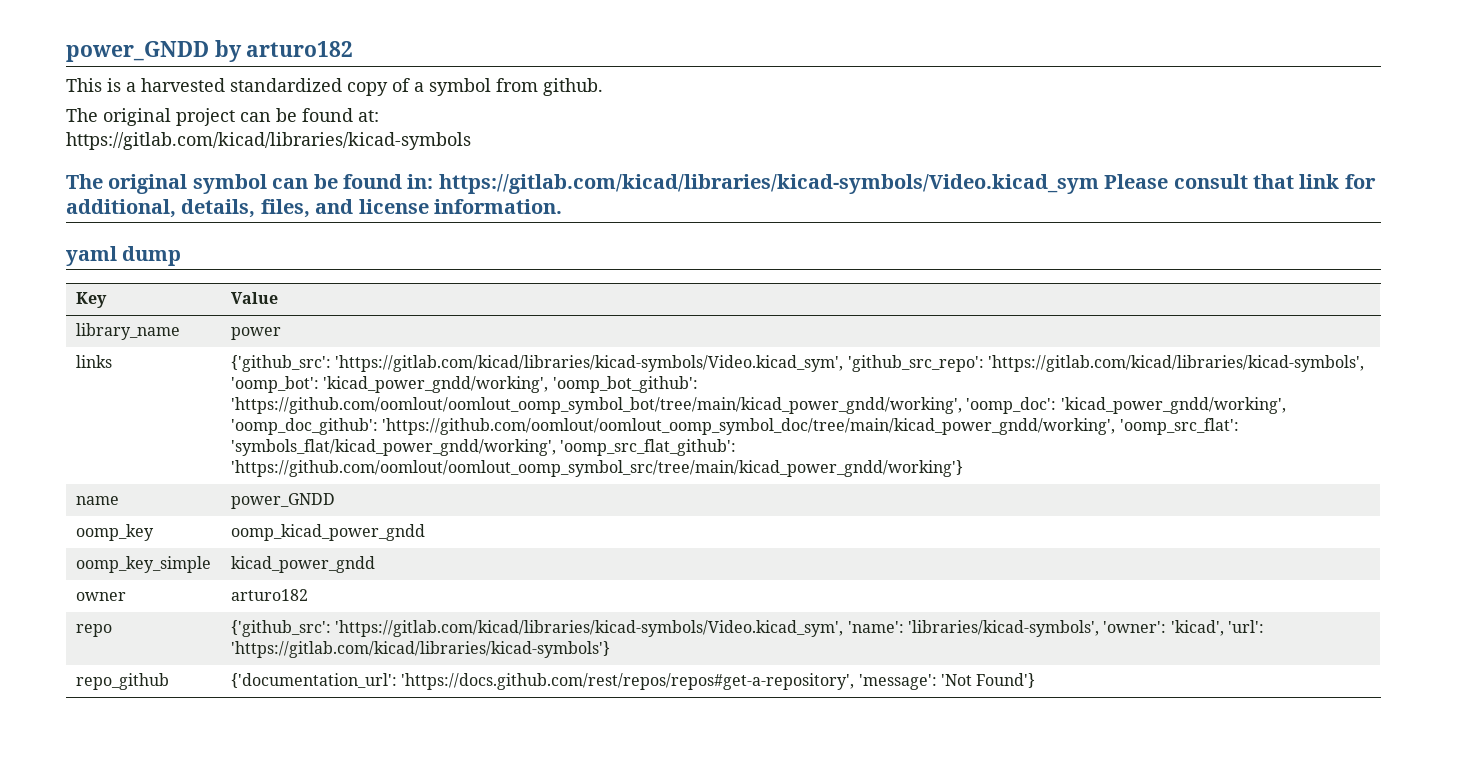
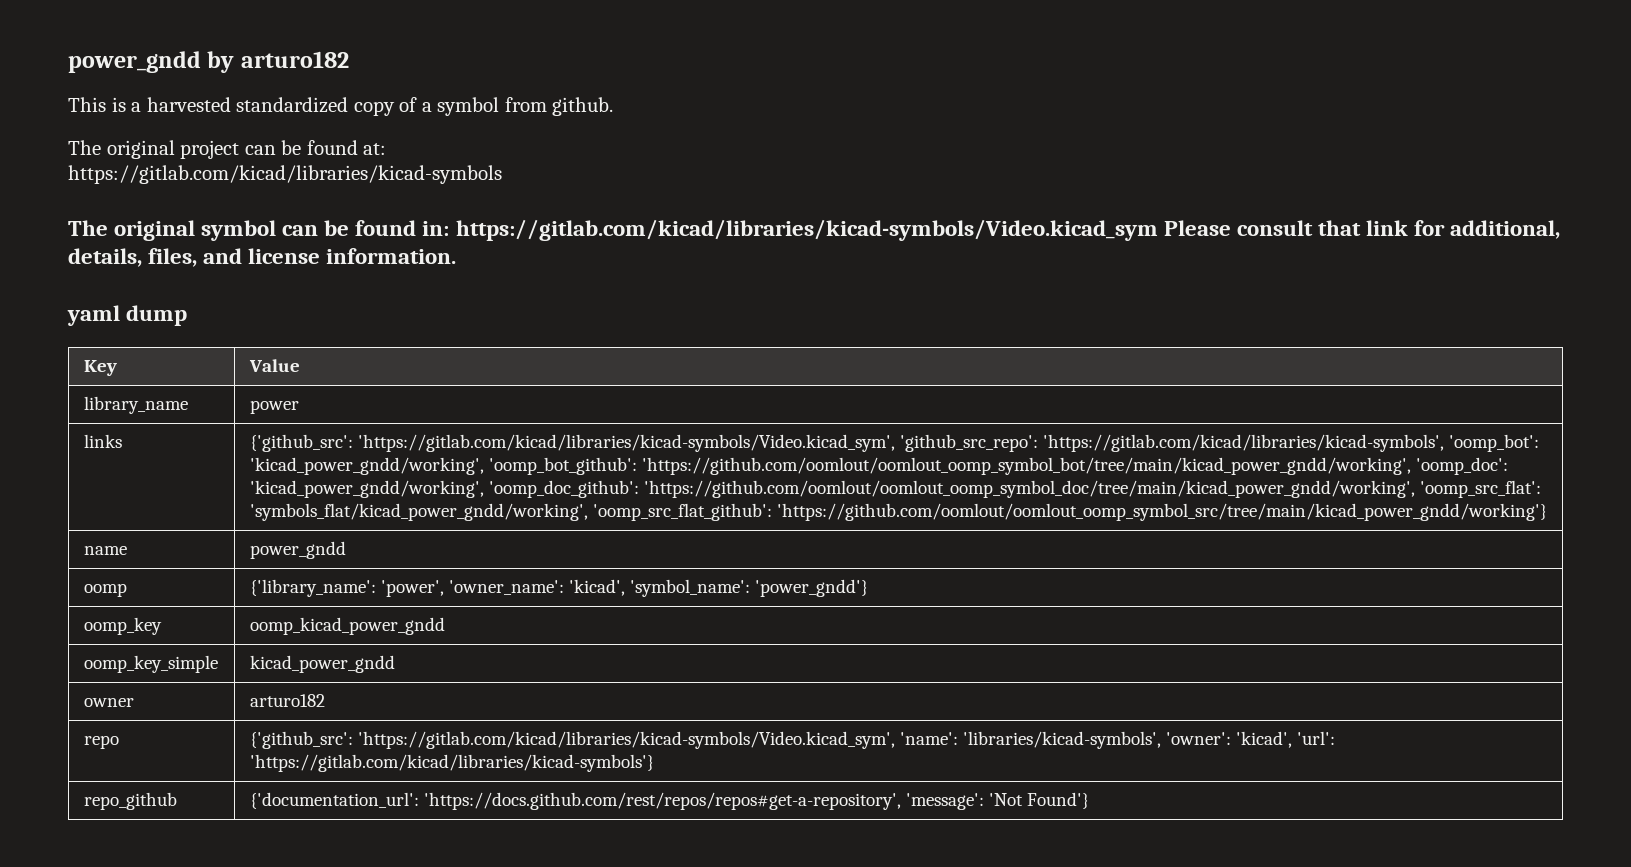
[66,41,209,62] power_GNDD -> [68,51,201,73] power_gndd
[230,493,335,509] power_GNDD -> [249,541,346,559] [83,583,127,597] [249,579,868,597] power_gndd // oomp | {'library_name': 'power', 'owner_name': 'kicad', 'symbol_name': 'power_gndd'}

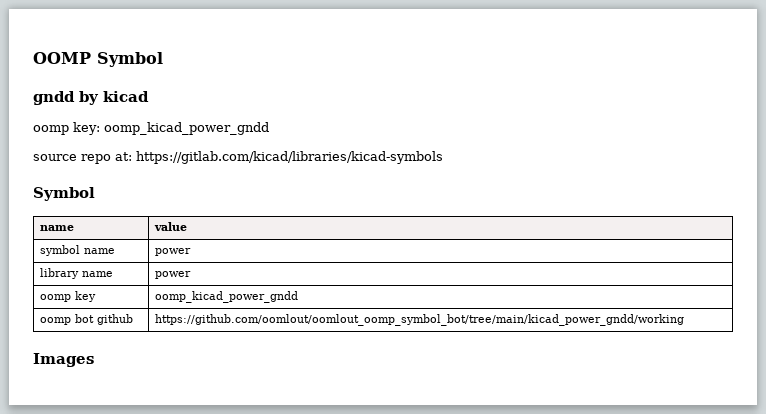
[68,51,349,73] [68,97,614,116] [68,140,358,159] power_gndd by arturo182 // This is a harvested standardized copy of a symbol from github. // The original project can be found -> [33,52,163,67] [33,91,149,105] [33,122,269,135] [33,154,111,164] OOMP Symbol // gndd by kicad // oomp key: oomp_kicad_power_gndd // source repo
(387, 149) // -> (132, 156) none
[68,219,1560,241] [68,248,457,267] [67,305,188,326] [83,360,117,376] [248,359,300,372] [83,396,188,414] [249,400,299,414] [83,434,122,448] [249,434,1539,452] [249,457,1508,475] [249,480,1541,498] [249,503,1547,521] [83,546,127,555] [249,541,346,559] [83,583,127,597] [249,579,868,597] [83,617,162,635] [249,617,445,635] [83,655,218,673] [249,655,395,673] [83,698,134,707] [249,694,325,707] [83,735,119,749] [249,731,1335,749] [249,754,654,772] [83,792,177,810] [249,792,1089,810] The original symbol can be found in: https://gitlab.com/kicad/libraries/kicad-symbols/Video.kicad_sym Please consult that link for additional, details, files, and license information. // yaml dump // Key | Value // library_name | power // links | {'github_src': 'https://gitlab.com/kicad/libraries/kicad-symbols/Video.kicad_sym', 'github_src_repo': 'https://gitlab.com/kicad/libraries/kicad-symbols', 'oomp_bot': 'kicad_power_gndd/working', 'oomp_bot_github': 'https://github.com/oomlout/oomlout_oomp_symbol_bot/tree/main/kicad_power_gndd/working', 'oomp_doc': 'kicad_power_gndd/working', 'oomp_doc_github': 'https://github.com/oomlout/oomlout_oomp_symbol_doc/tree/main/kicad_power_gndd/working', 'oomp_src_flat': 'symbols_flat/kicad_power_gndd/working', 'oomp_src_flat_github': 'https://github.com/oomlout/oomlout_oomp_symbol_src/tree/main/kicad_power_gndd/working'} // name | power_gndd // oomp | {'library_name': 'power', 'owner_name': 'kicad', 'symbol_name': 'power_gndd'} // oomp_key | oomp_kicad_power_gndd // oomp_key_simple | kicad_power_gndd // owner | arturo182 // repo | {'github_src': 'https://gitlab.com/kicad/libraries/kicad-symbols/Video.kicad_sym', 'name': 'libraries/kicad-symbols', 'owner': 'kicad', 'url': 'https://gitlab.com/kicad/libraries/kicad-symbols'} // repo_github | {'documentation_url': 'https://docs.github.com/rest/repos/repos#get-a-repository', 'message': 'Not Found'} -> [33,187,95,201] [40,225,75,231] [154,222,188,231] [40,245,116,256] [155,248,192,256] [40,268,114,279] [155,271,192,279] [40,291,97,302] [155,291,299,303] [40,314,134,325] [155,314,685,326] [33,353,94,367] Symbol // name | value // symbol name | power // library name | power // oomp key | oomp_kicad_power_gndd // oomp bot github | https://github.com/oomlout/oomlout_oomp_symbol_bot/tree/main/kicad_power_gndd/working // Images

